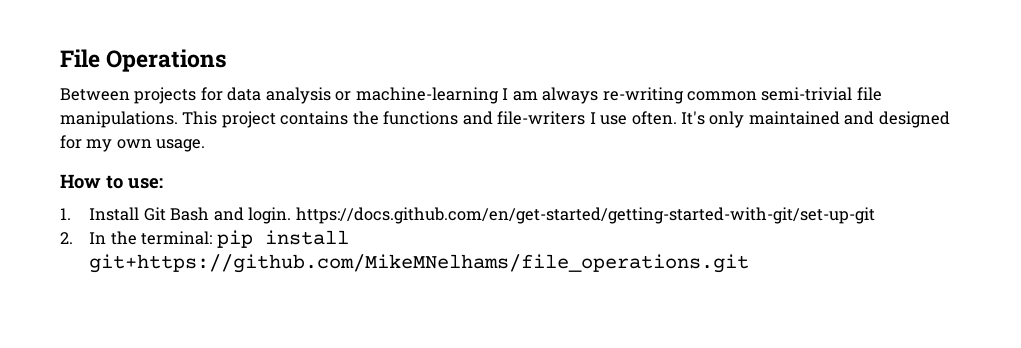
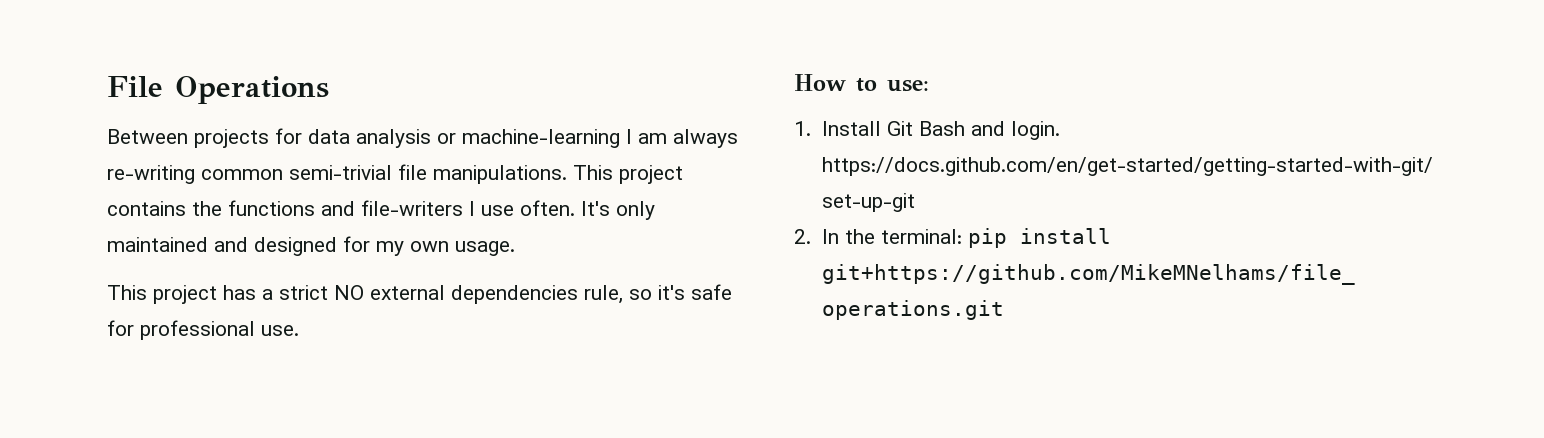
(206, 145) none -> [107,284,732,304] [107,320,299,340] // This project has a strict NO external dependencies rule, so it's safe for professional use.

